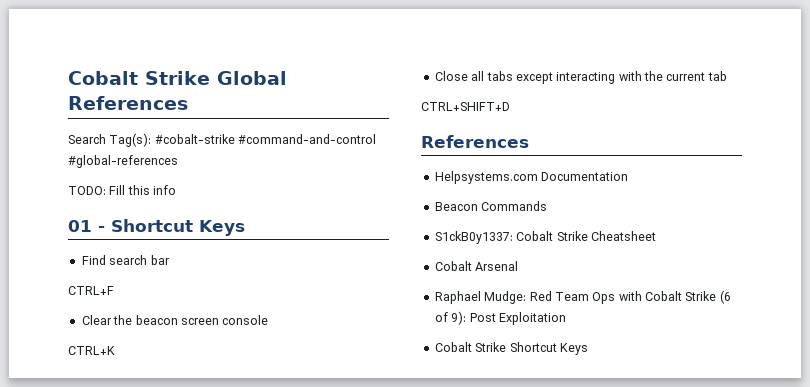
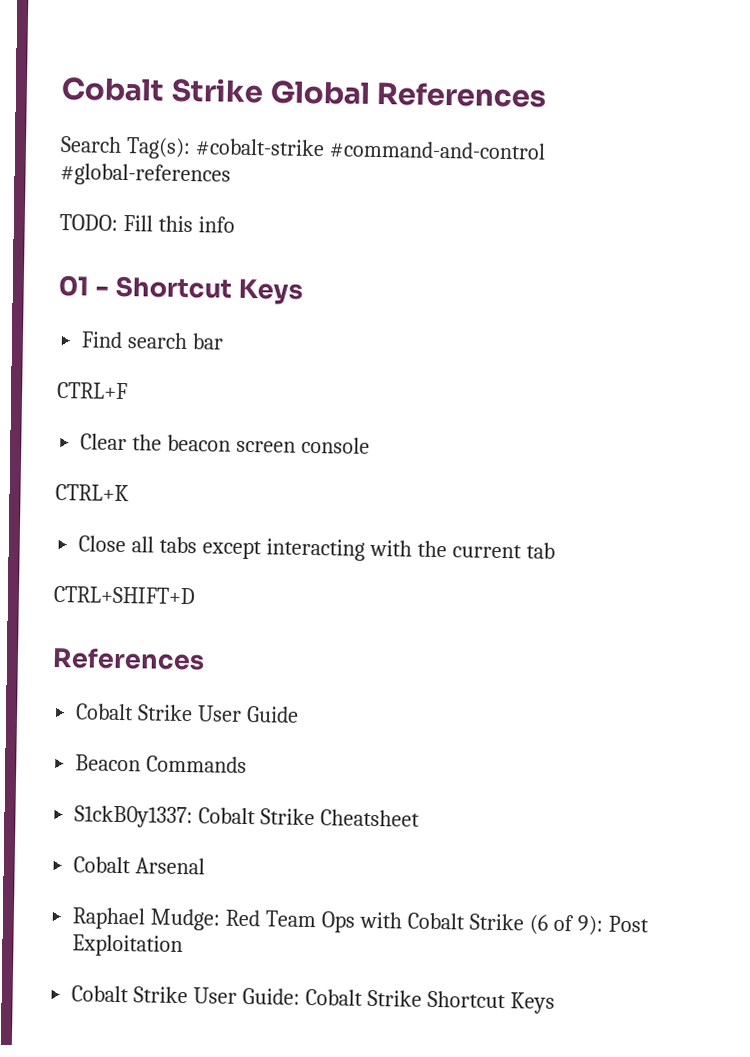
[434,171,629,184] Helpsystems.com Documentation -> [75,703,300,723] Cobalt Strike User Guide
(507, 347) none -> [193,987,422,1007] User Guide: Cobalt Strike

